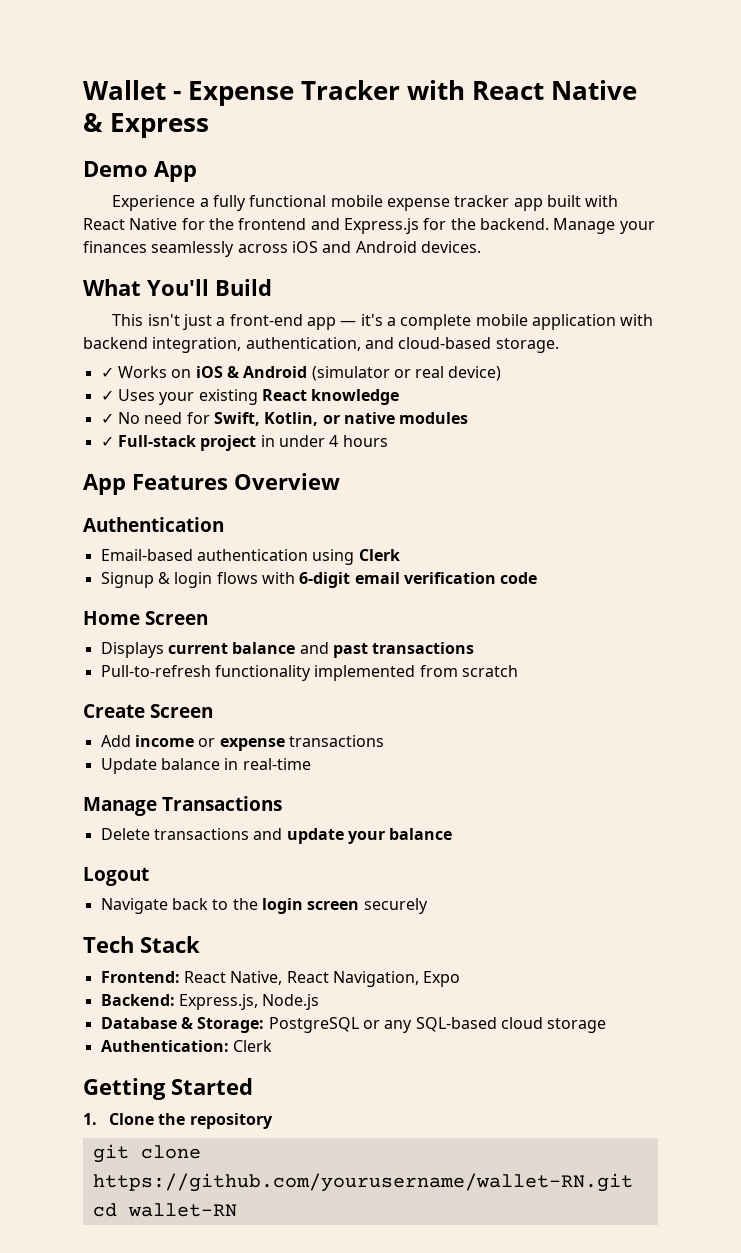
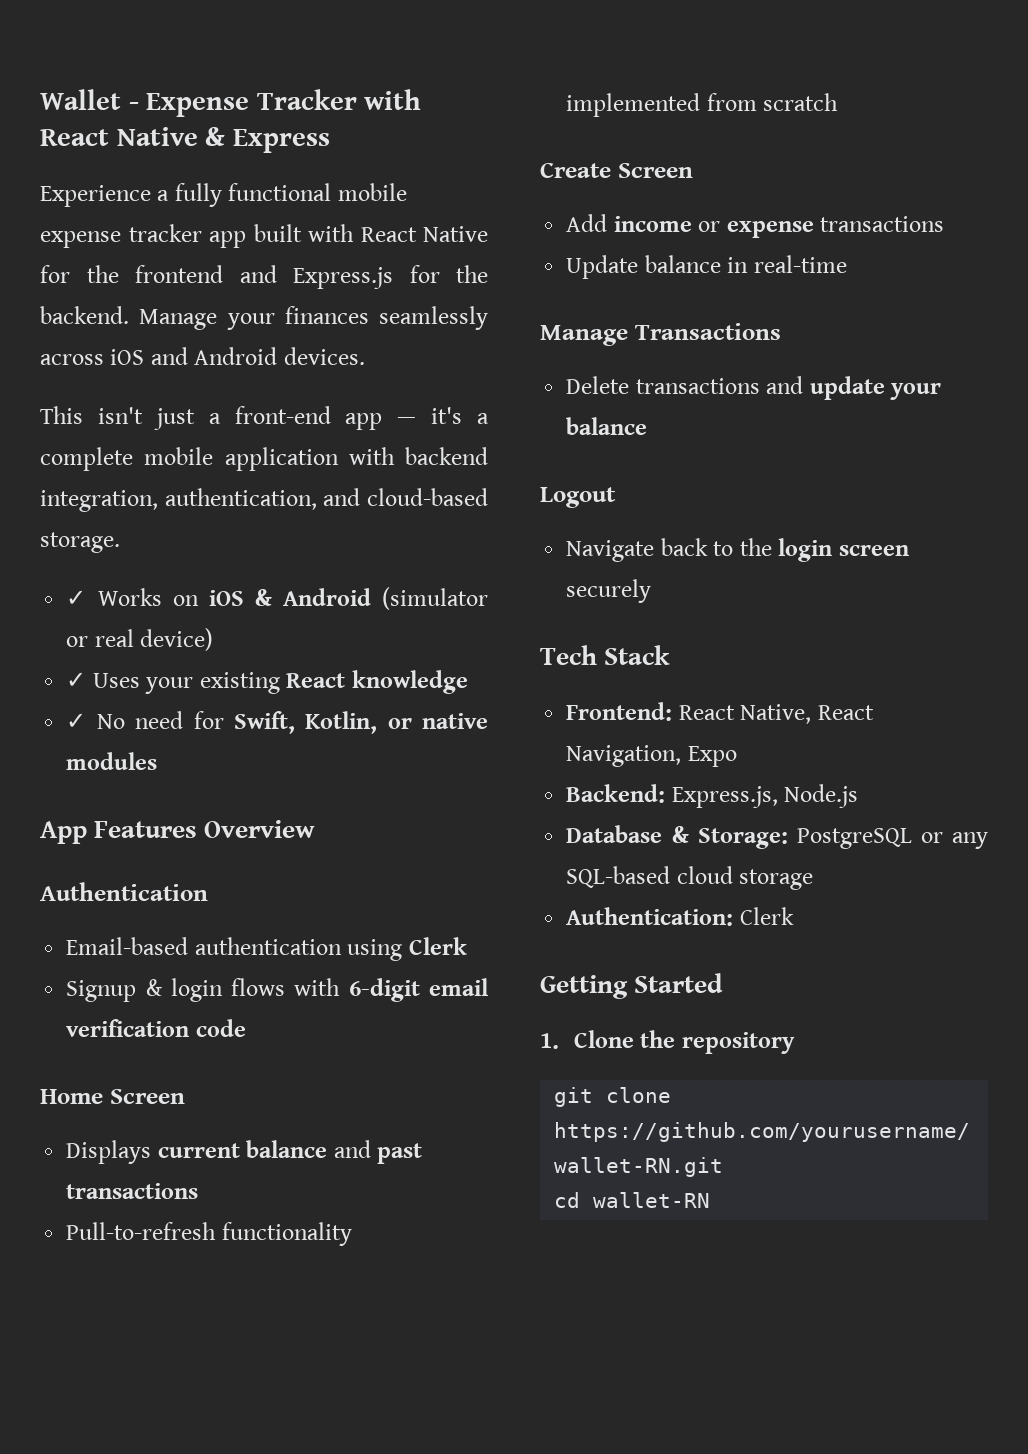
[83,161,197,182] // Demo App -> (330, 141) none
[83,279,272,296] // What You'll Build -> (365, 356) none
[100,435,388,451] // ✓ Full-stack project in under 4 hours -> (158, 761) none

